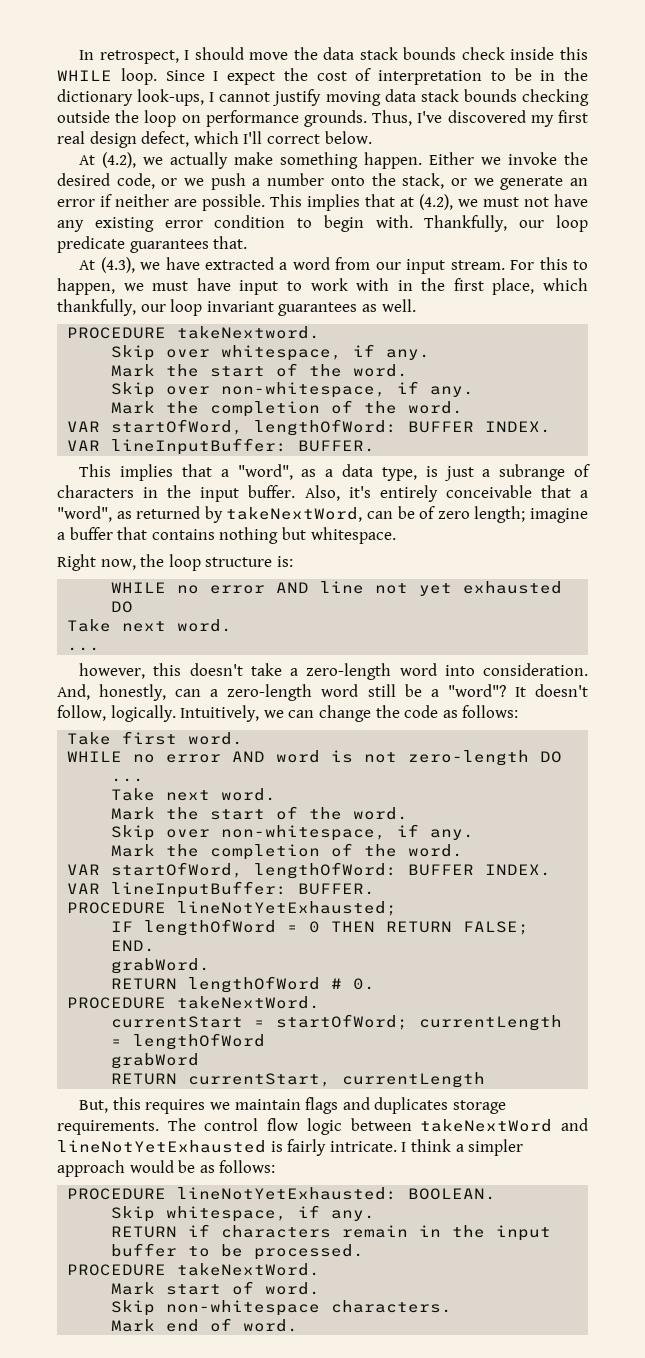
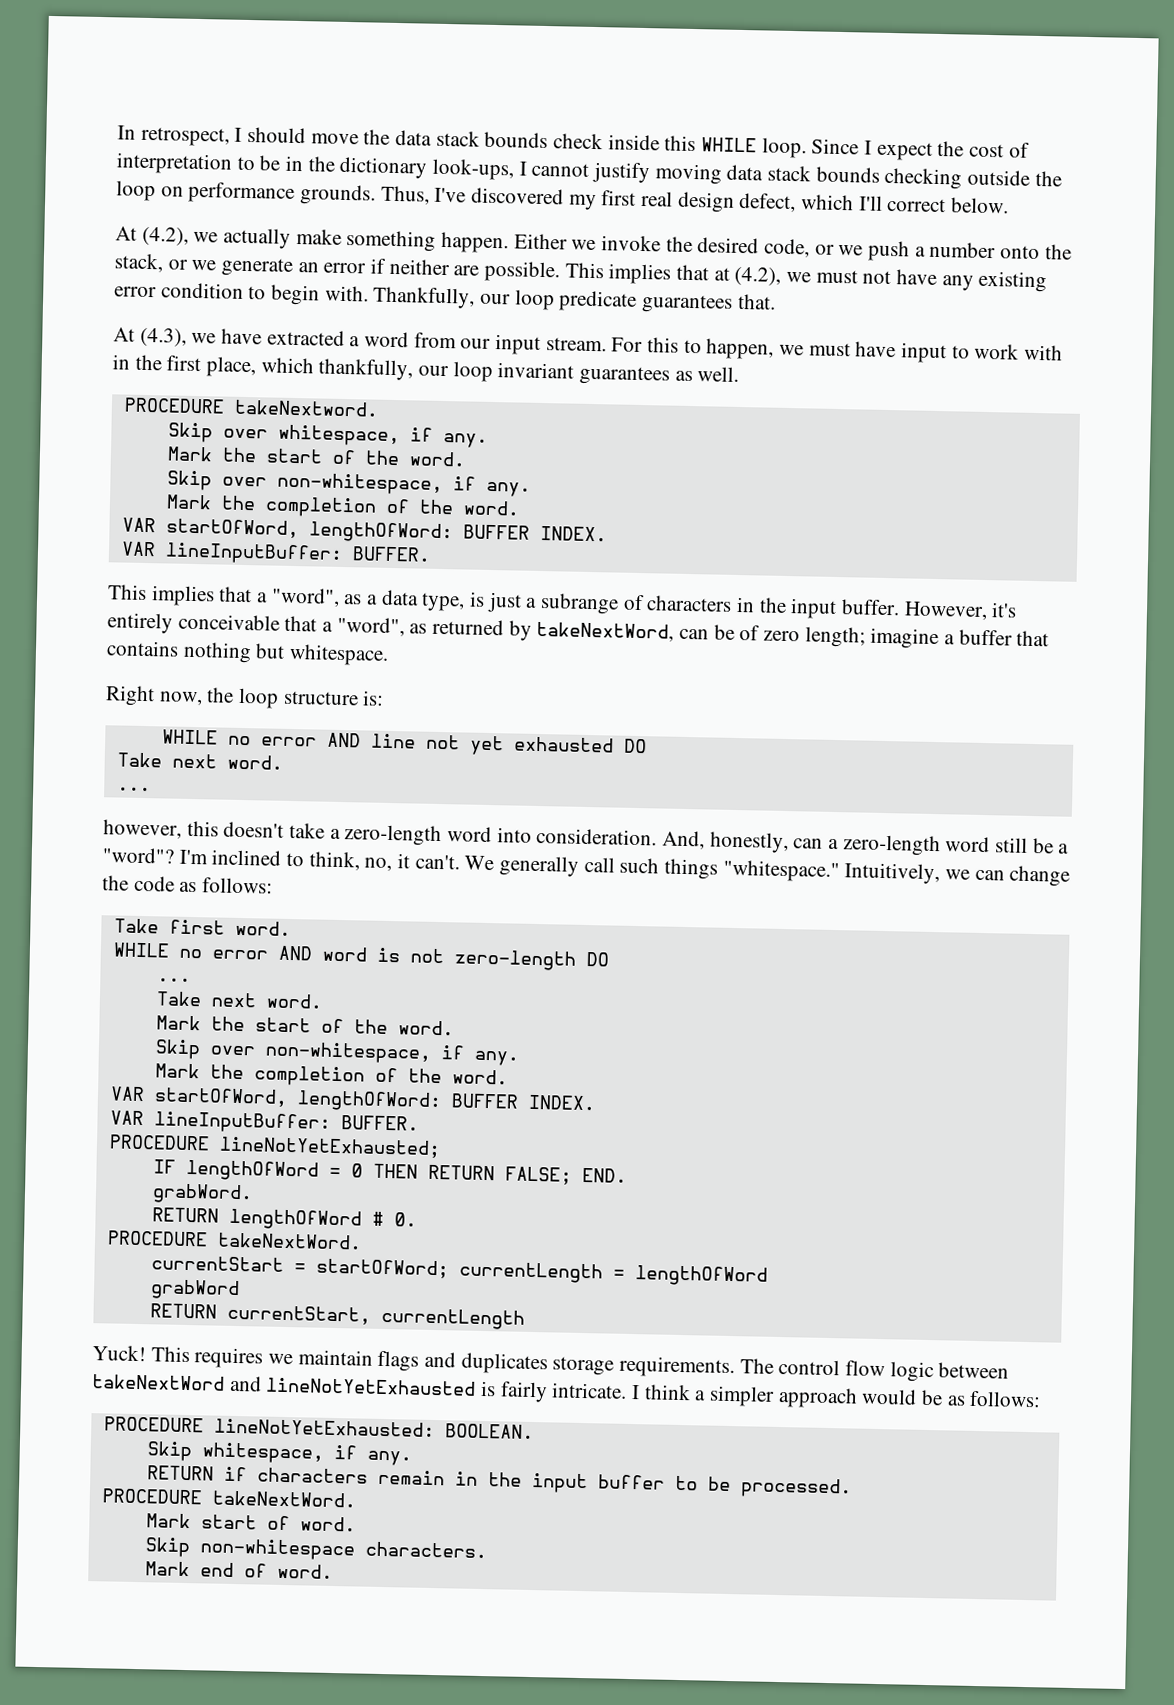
[304,485,340,501] Also, -> [903,601,988,621] However,
[514,684,588,697] [57,705,176,722] It doesn't follow, logically. -> [178,849,840,883] I'm inclined to think, no, it can't. We generally call such things "whitespace."
[79,1097,141,1113] But, this -> [92,1345,190,1363] Yuck! This

